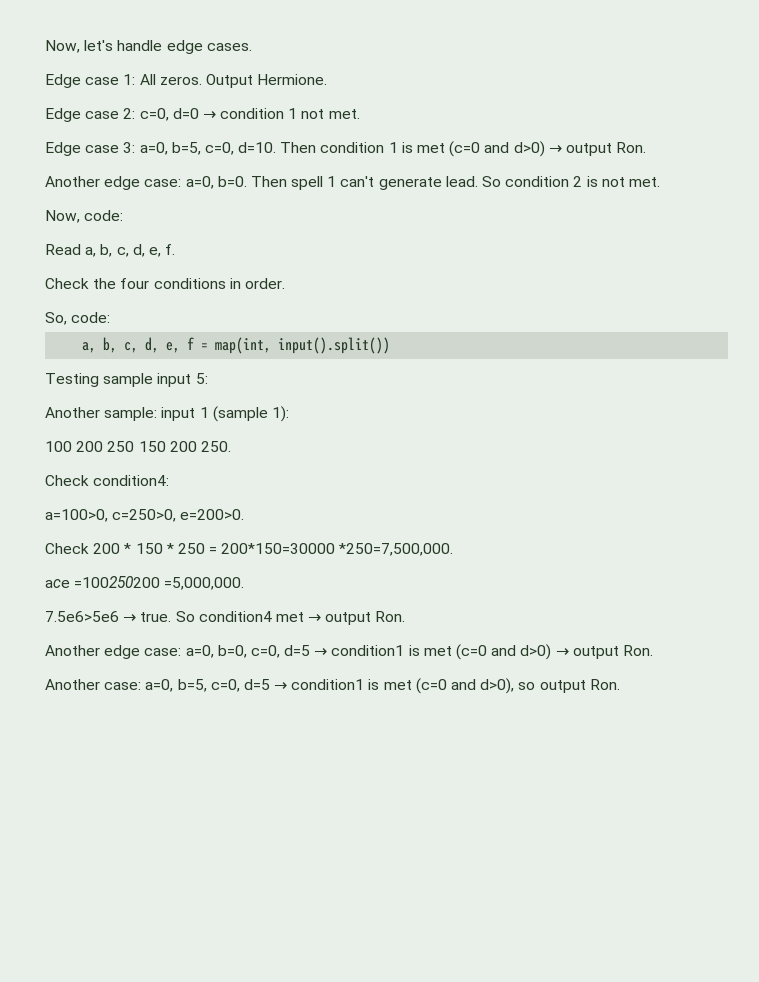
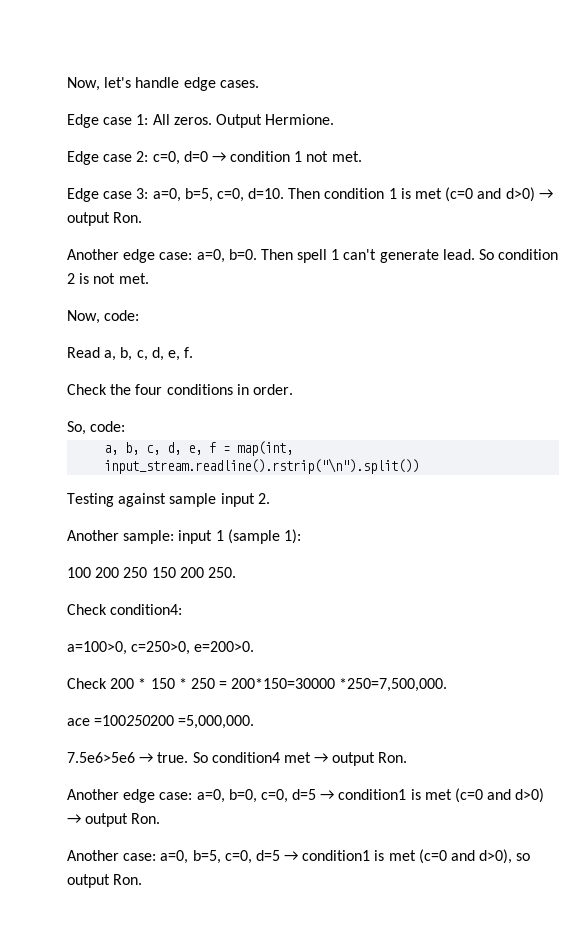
[278,337,391,354] input().split()) -> [104,458,420,474] input_stream.readline().rstrip("\n").split())
(99, 380) none -> [118,493,167,507] against
[195,373,208,384] 5: -> [257,493,270,504] 2.

